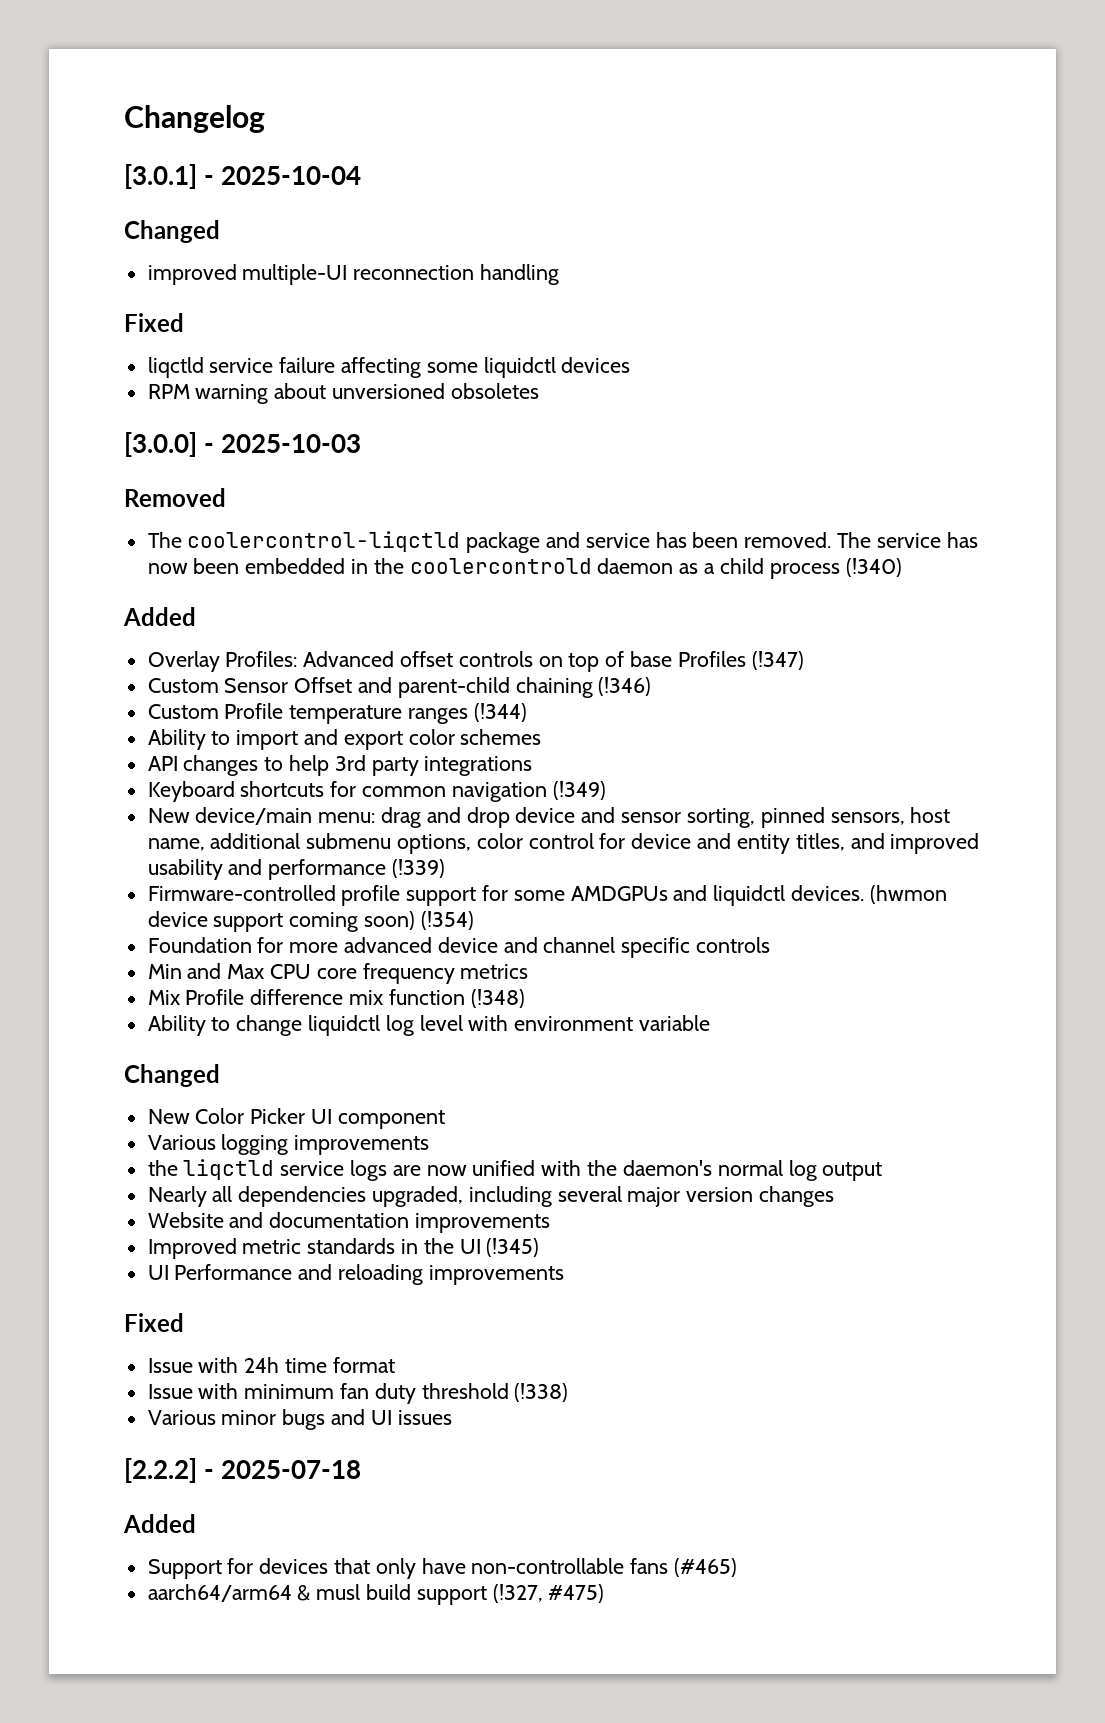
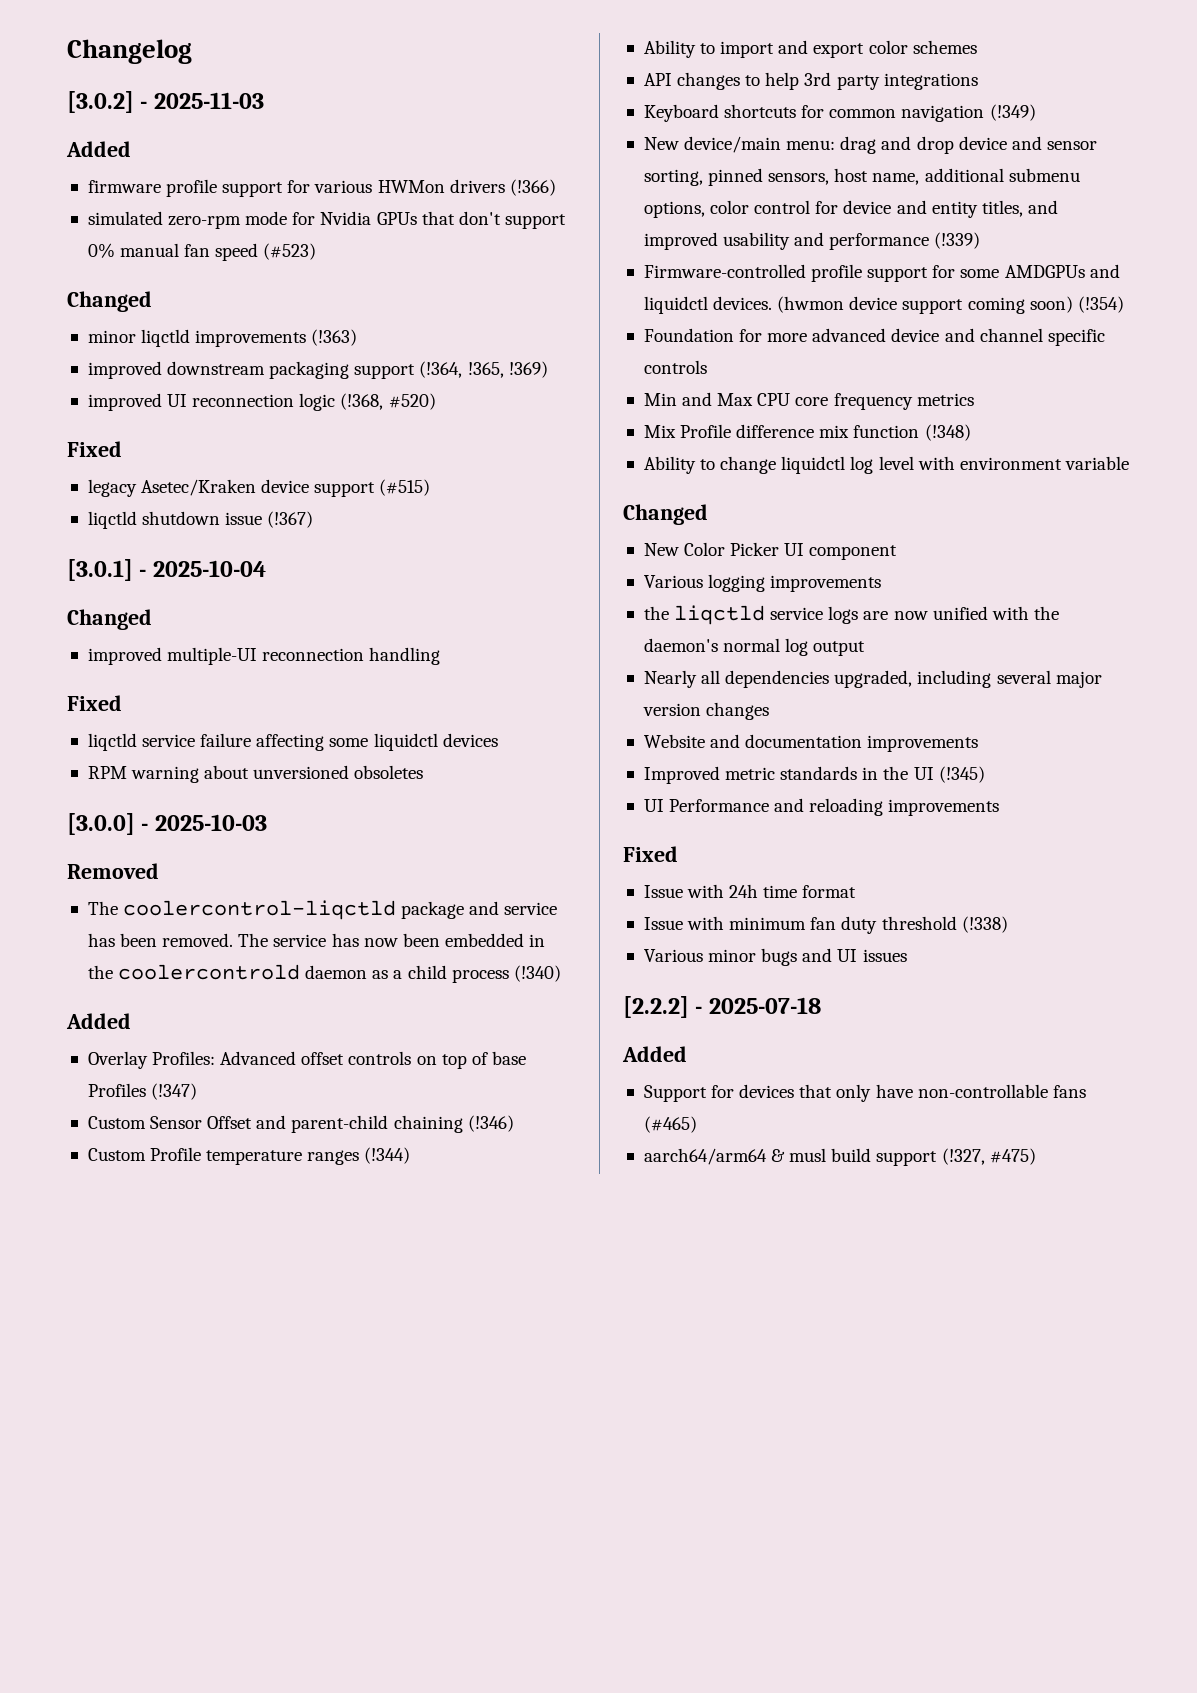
(265, 119) none -> [67,91,264,113] [66,141,131,157] [87,179,556,197] [87,211,566,229] [87,243,317,261] [67,291,152,312] [87,329,358,347] [87,361,548,379] [87,393,436,411] [67,441,122,457] [87,479,431,497] [87,511,314,529] // [3.0.2] - 2025-11-03 // Added // firmware profile support for various HWMon drivers (!366) // simulated zero-rpm mode for Nvidia GPUs that don't support 0% manual fan speed (#523) // Changed // minor liqctld improvements (!363) // improved downstream packaging support (!364, !365, !369) // improved UI reconnection logic (!368, #520) // Fixed // legacy Asetec/Kraken device support (#515) // liqctld shutdown issue (!367)

